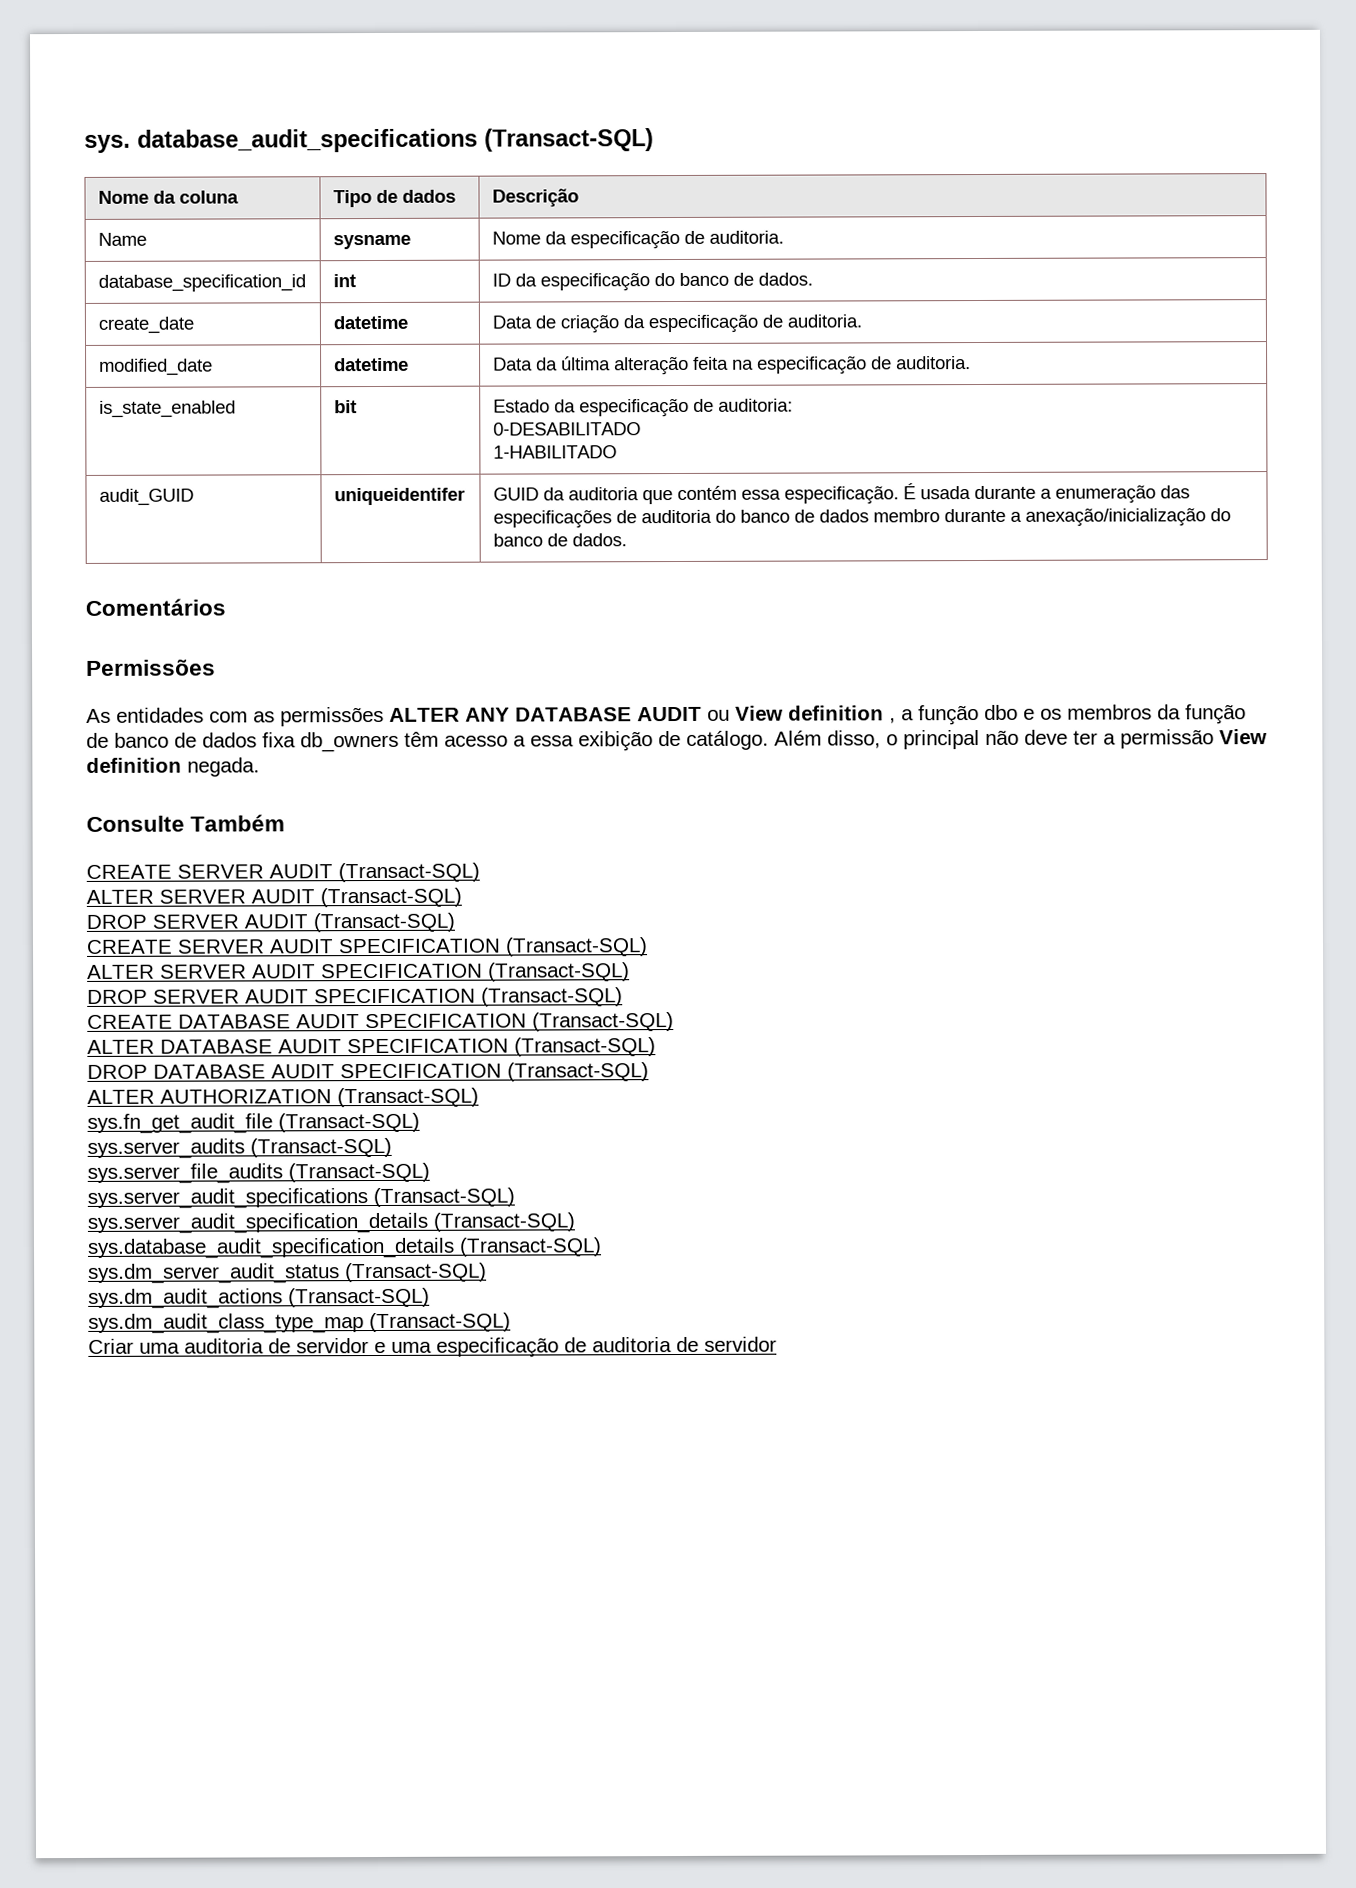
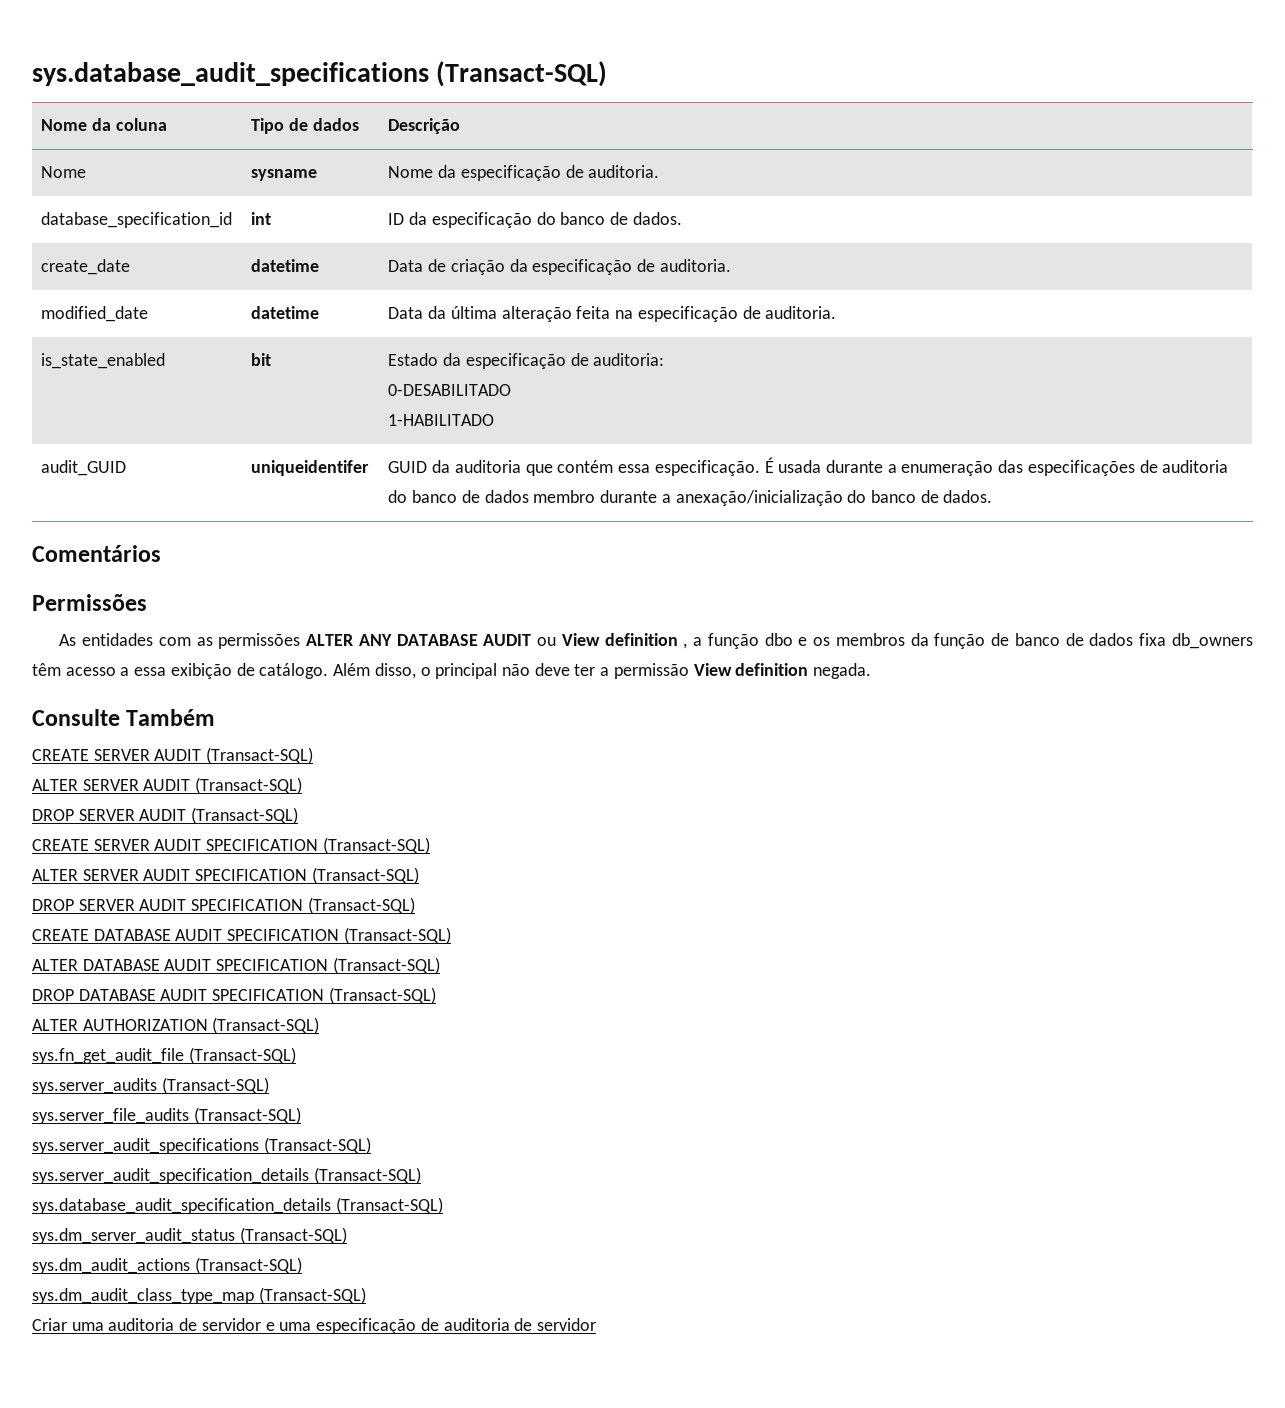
[84,128,478,153] sys. database_audit_specifications -> [32,62,429,86] sys.database_audit_specifications
[97,232,147,246] Name -> [41,166,87,178] Nome

